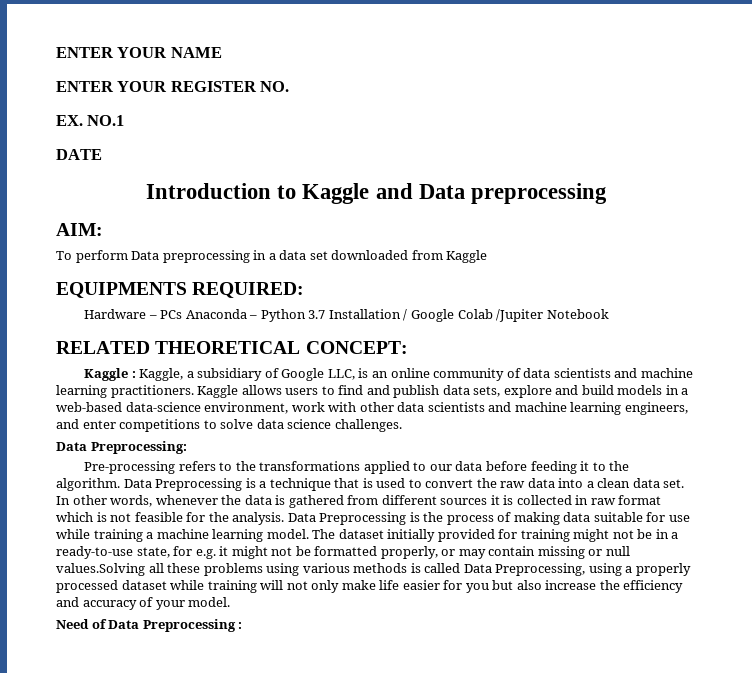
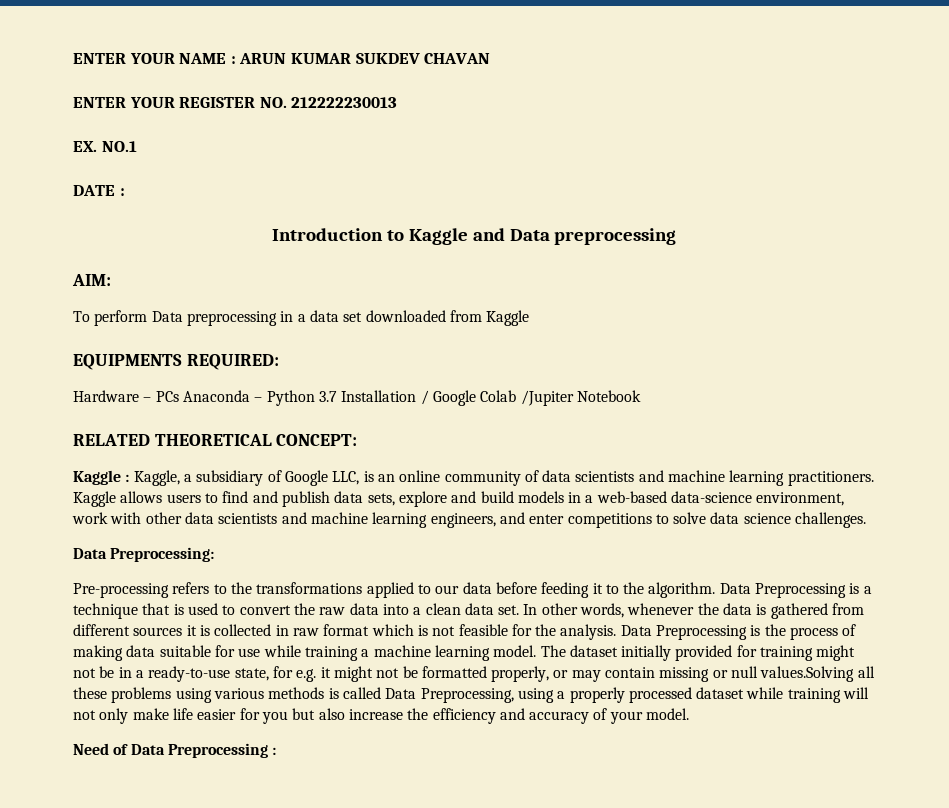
(222, 52) none -> [230,53,491,64] : ARUN KUMAR SUKDEV CHAVAN
(290, 86) none -> [291,97,398,108] 212222230013
(102, 154) none -> [119,188,125,196] :

